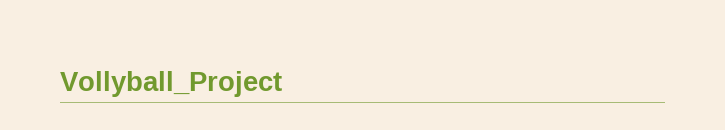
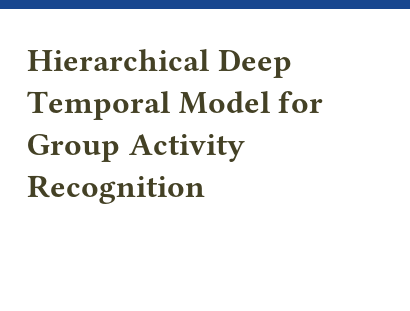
[60,71,282,97] Vollyball_Project -> [27,49,292,78] [27,91,324,120] [27,134,245,162] [27,175,205,204] Hierarchical Deep Temporal Model for Group Activity Recognition

